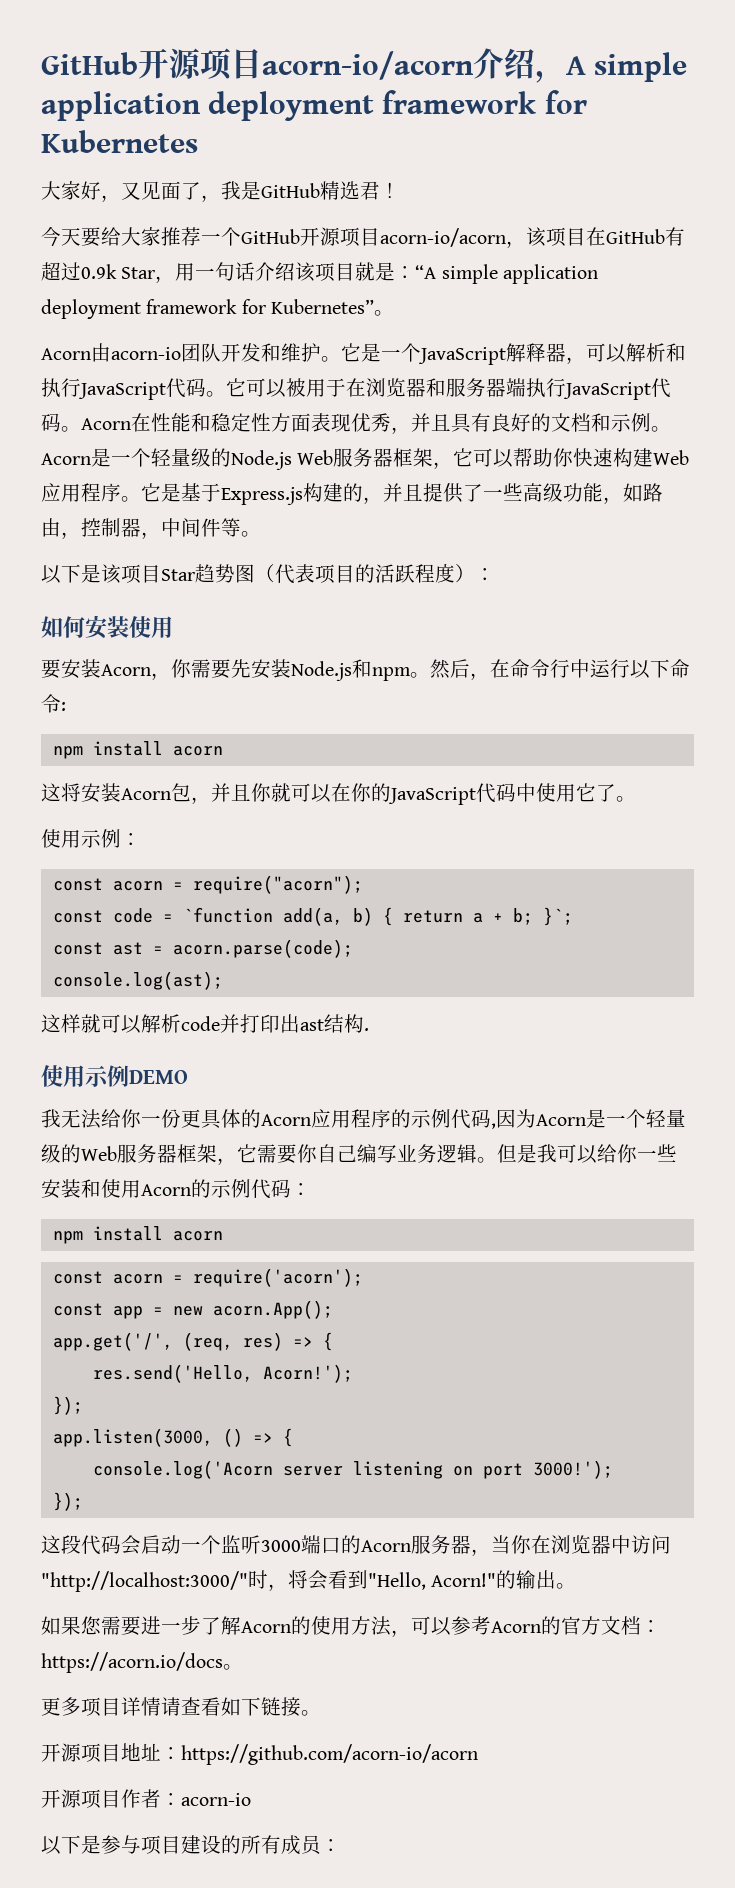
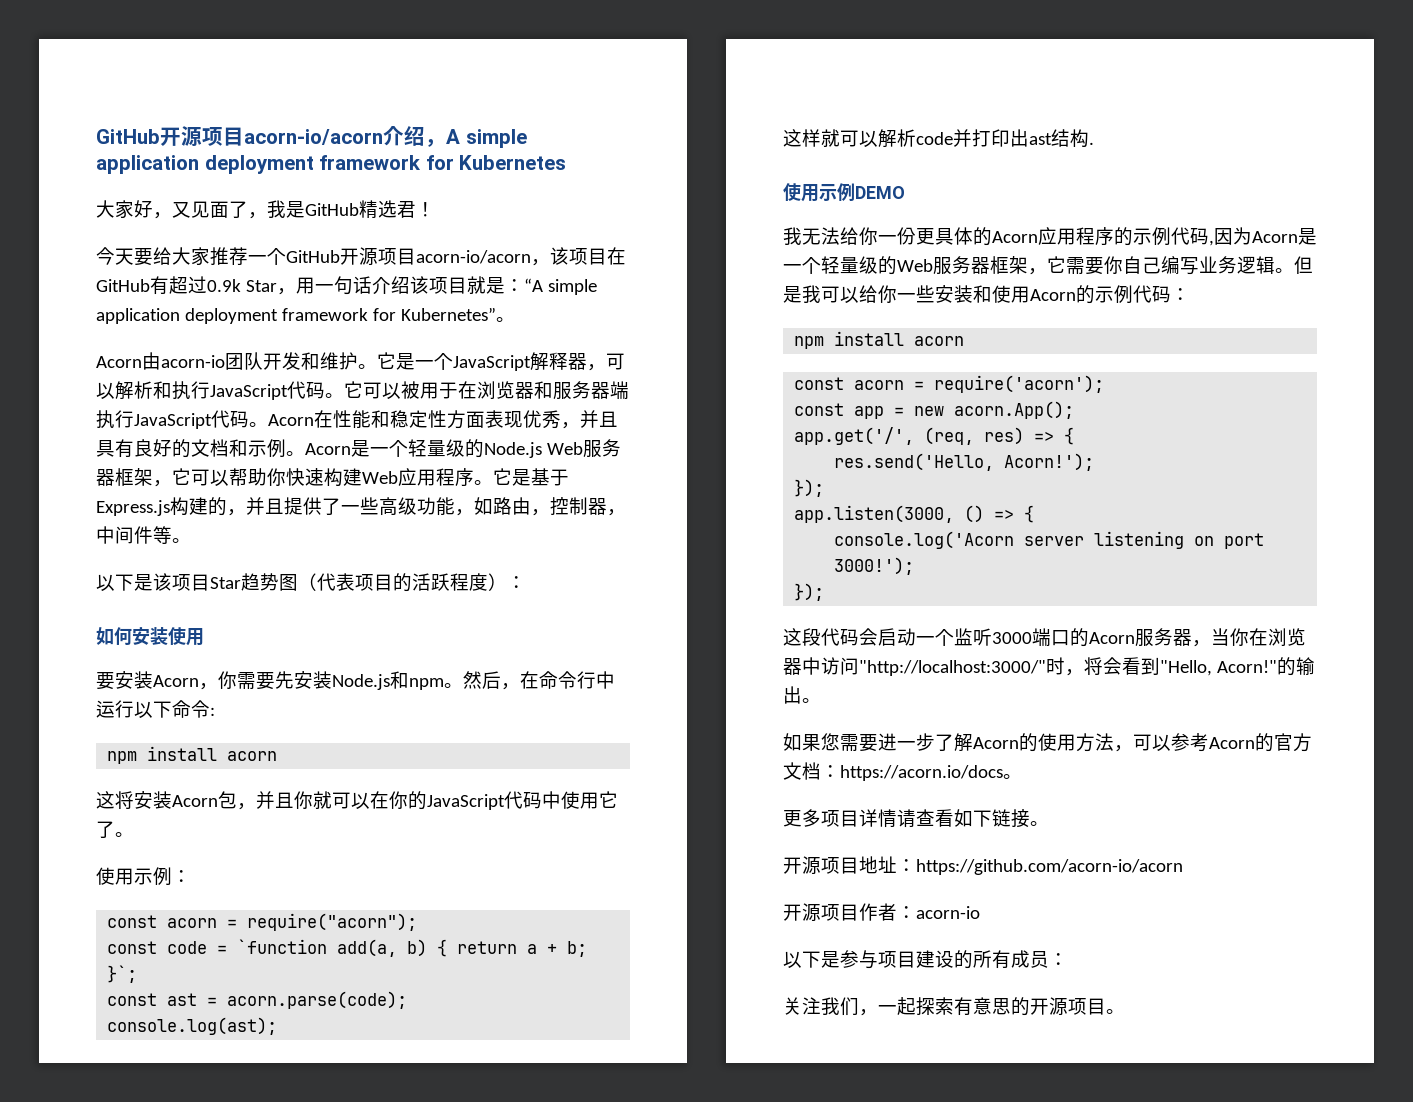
(341, 1845) none -> [783,997,1125,1016] // 关注我们，一起探索有意思的开源项目。

